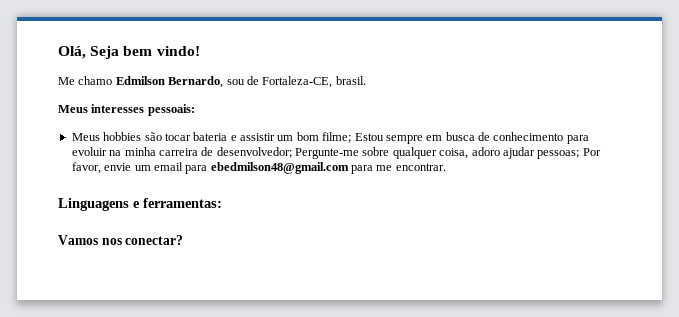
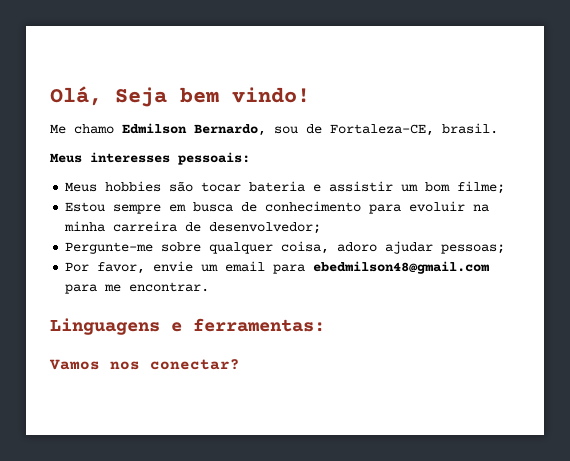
(352, 137) none -> (506, 187) //
(292, 152) none -> (322, 228) //
(580, 154) none -> (506, 249) //

